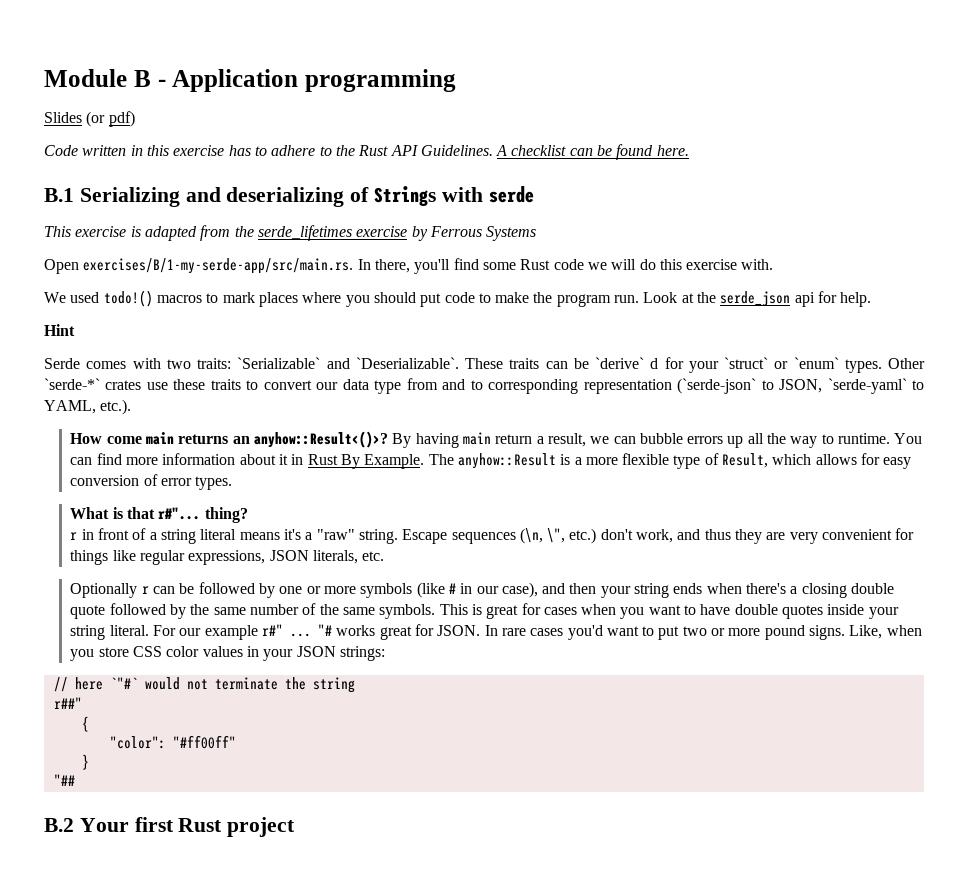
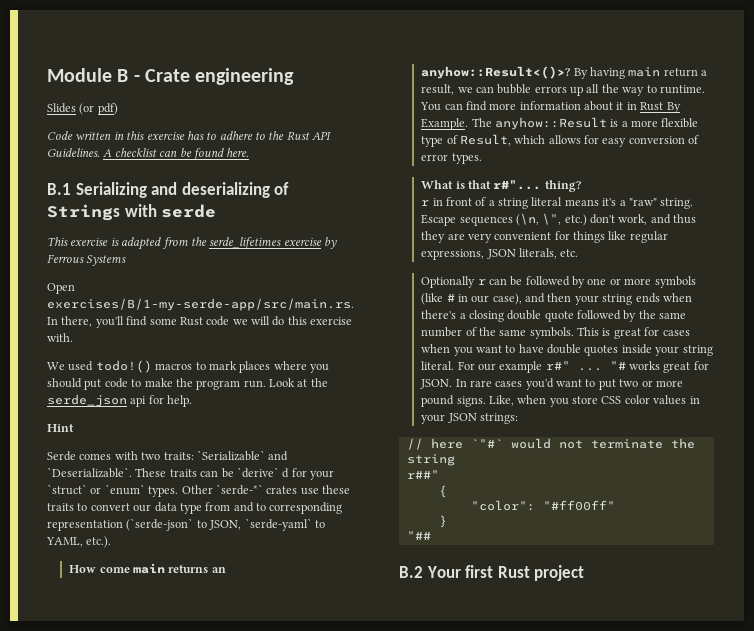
[172,69,456,92] Application programming -> [144,68,295,85] Crate engineering

